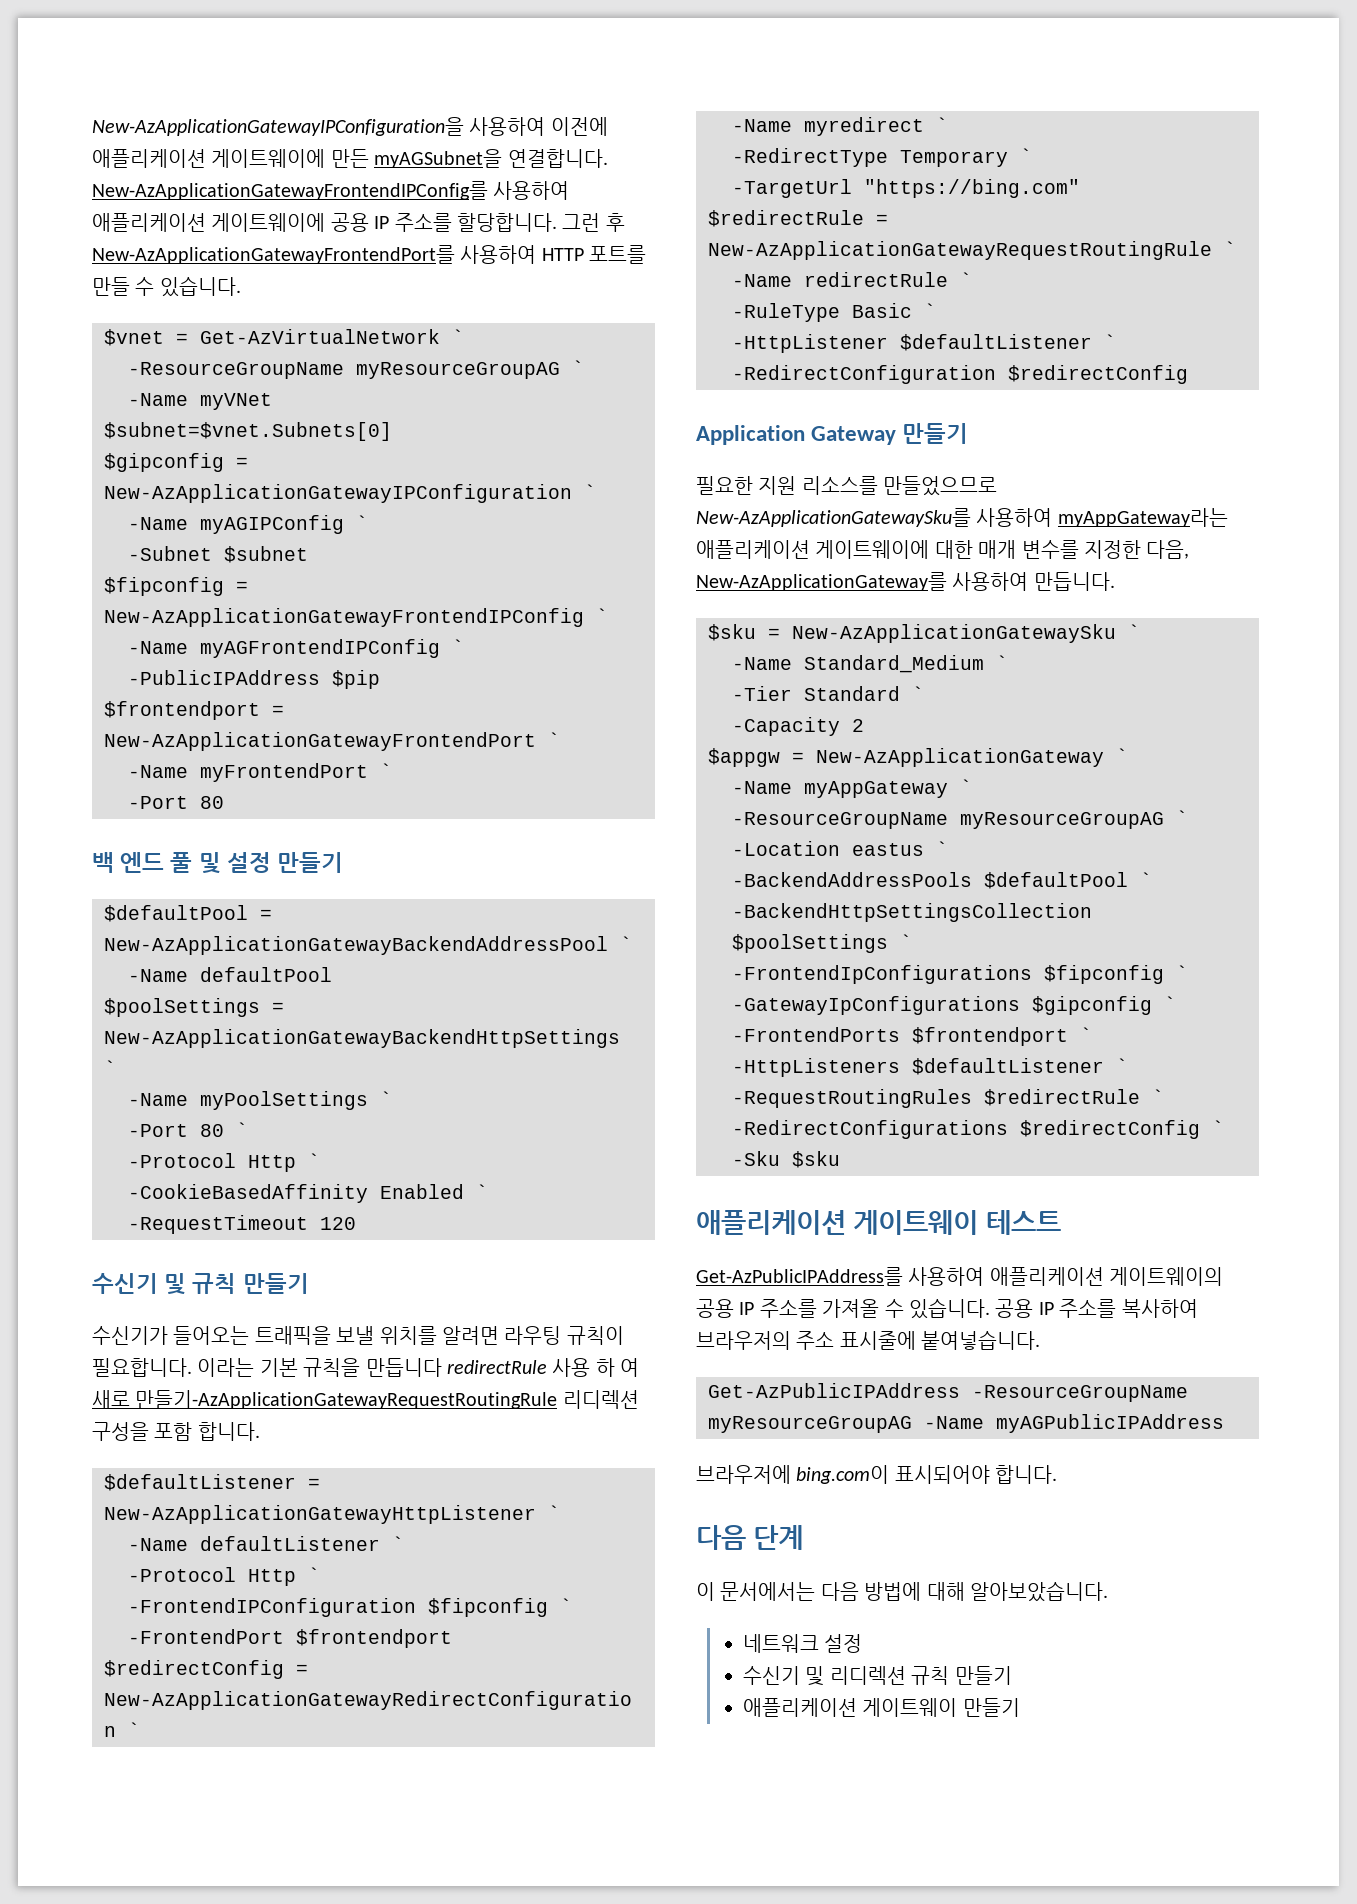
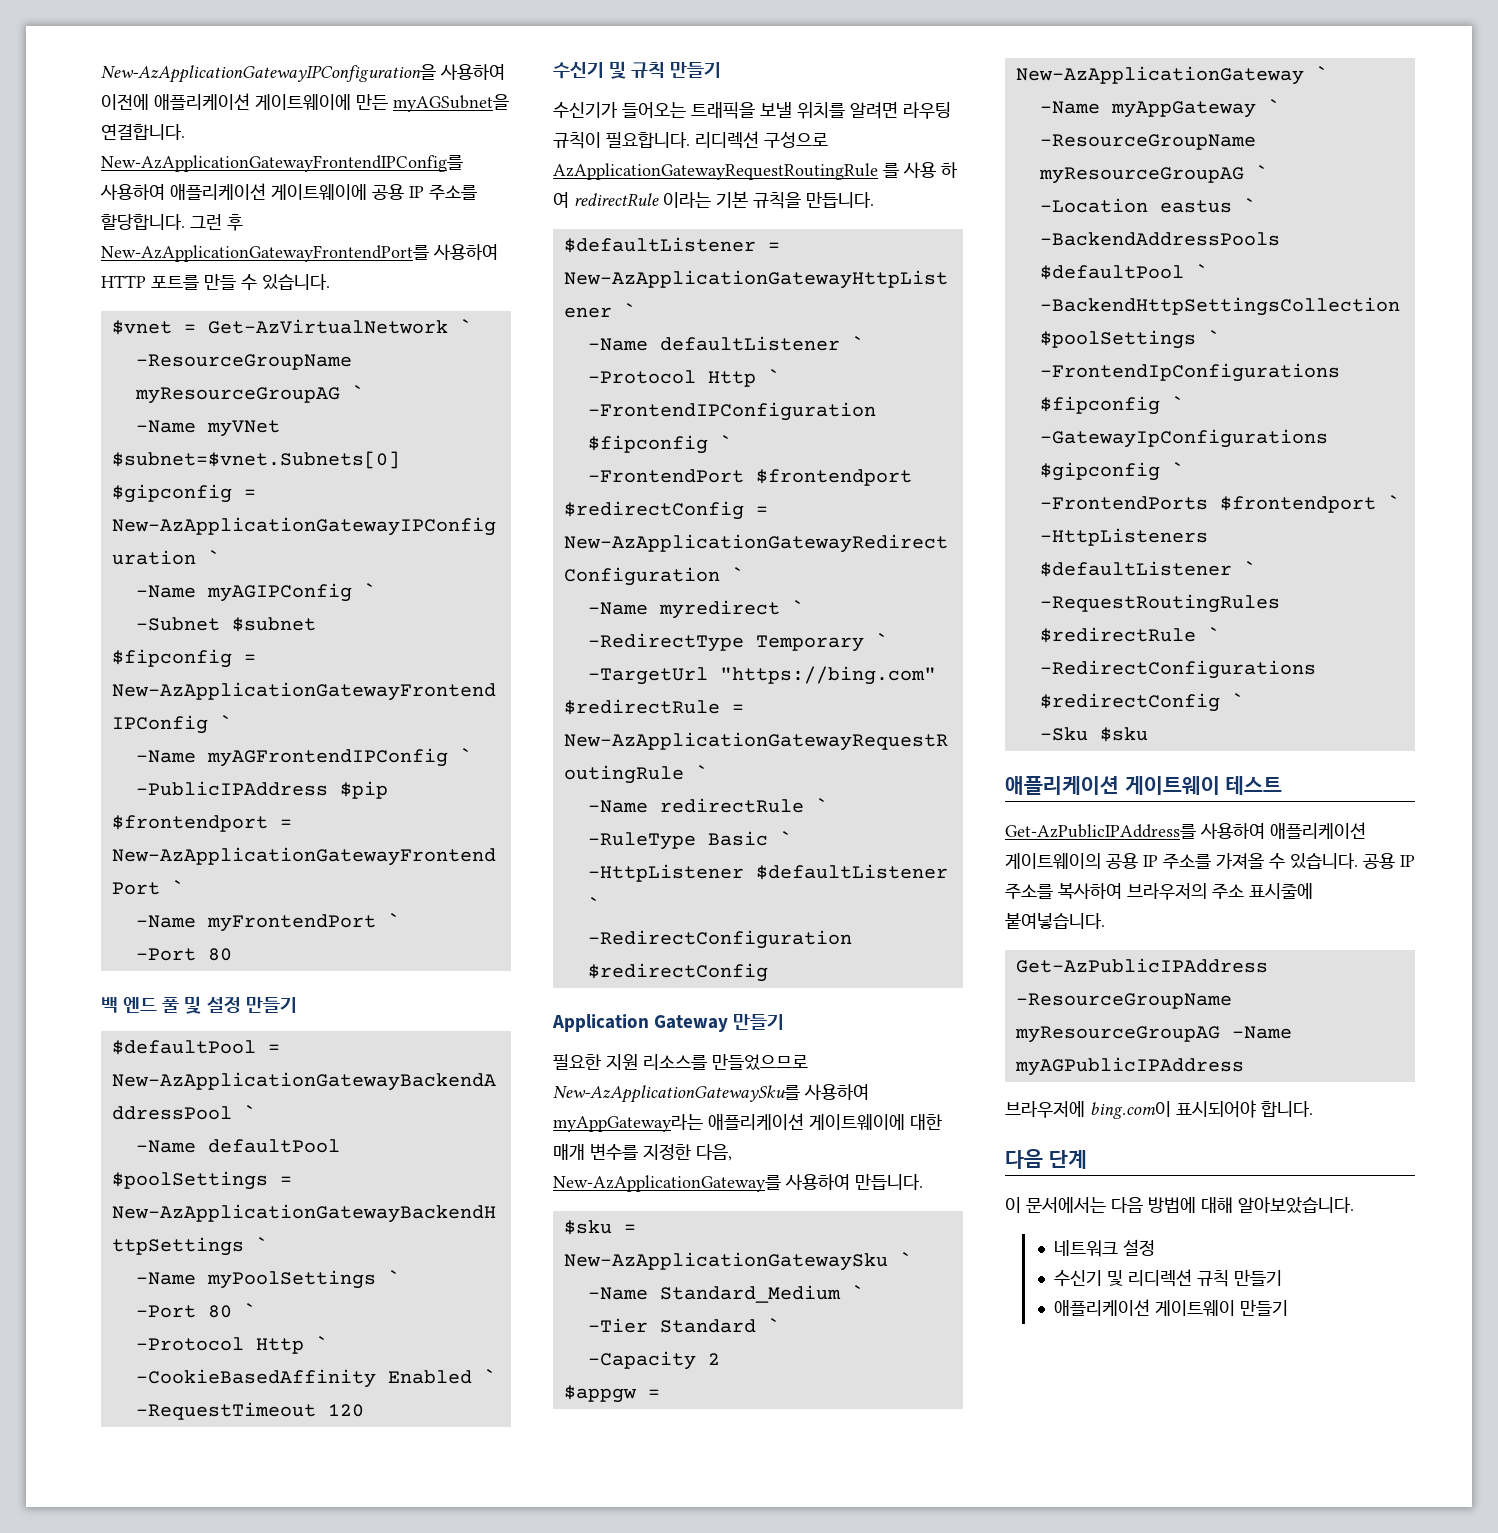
[197,1358,640,1377] [92,1390,639,1409] [92,1422,260,1441] 이라는 기본 규칙을 만듭니다 redirectRule 사용 하 여 새로 만들기-AzApplicationGatewayRequestRoutingRule 리디렉션 구성을 포함 합니다. -> [695,131,828,149] [553,162,957,180] [553,191,874,209] 리디렉션 구성으로 AzApplicationGatewayRequestRoutingRule 를 사용 하 여 redirectRule 이라는 기본 규칙을 만듭니다.

